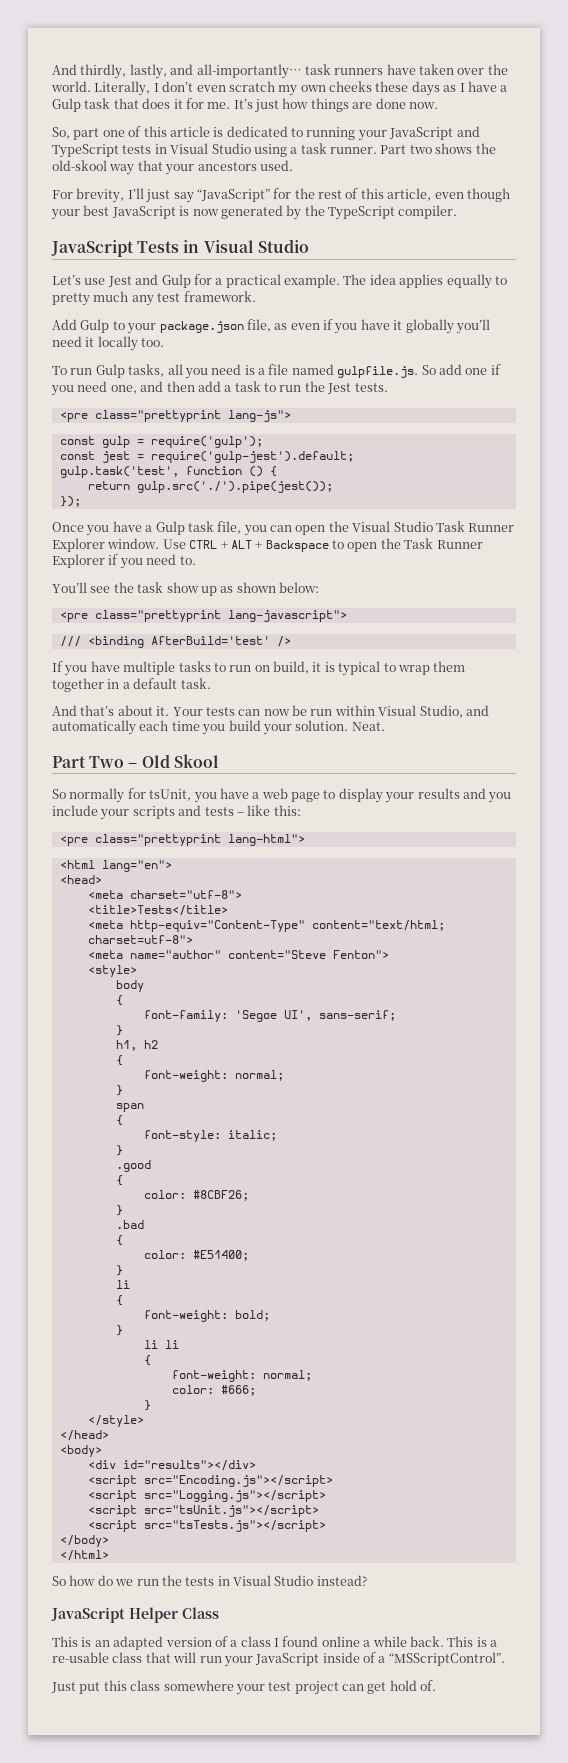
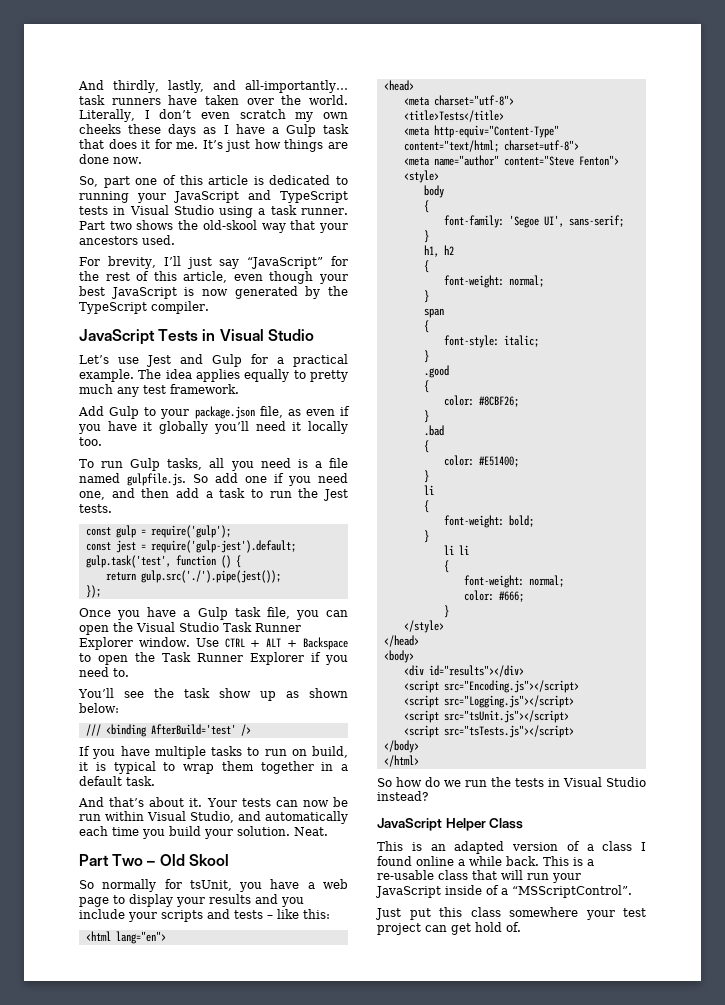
[59,410,291,422] // <pre class="prettyprint lang-js"> -> (112, 508) none
[59,610,347,622] // <pre class="prettyprint lang-javascript"> -> (119, 708) none
[59,834,305,846] // <pre class="prettyprint lang-html"> -> (330, 914) none

